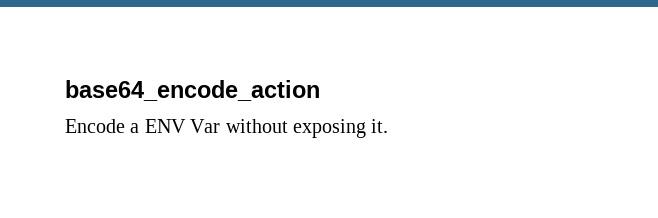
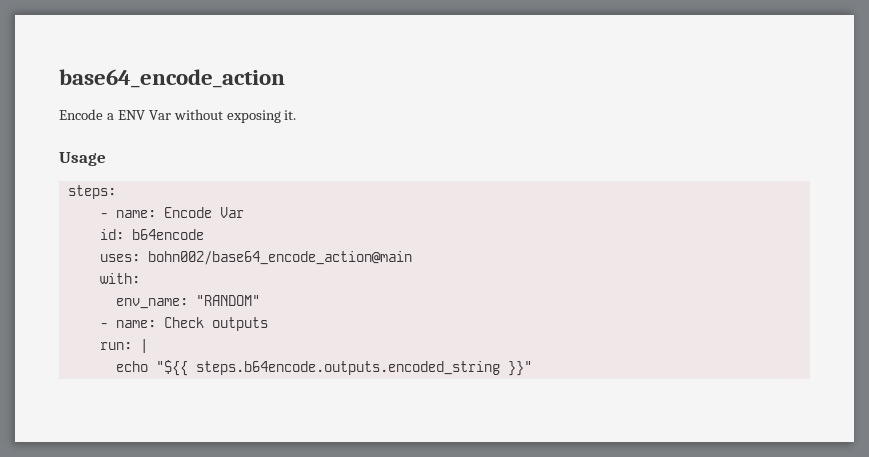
(389, 126) none -> [59,152,106,166] [67,185,116,199] [99,207,244,218] [99,229,204,240] [99,251,412,265] [99,273,140,284] [115,295,260,309] [99,317,268,331] [99,339,148,353] [115,360,532,376] // Usage // steps: // - name: Encode Var // id: b64encode // uses: bohn002/base64_encode_action@main // with: // env_name: "RANDOM" // - name: Check outputs // run: | // echo "${{ steps.b64encode.outputs.encoded_string }}"

